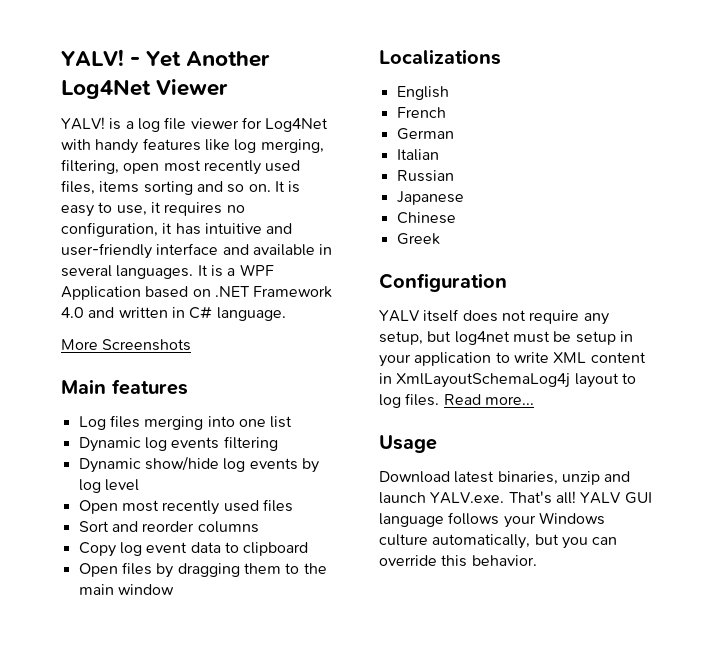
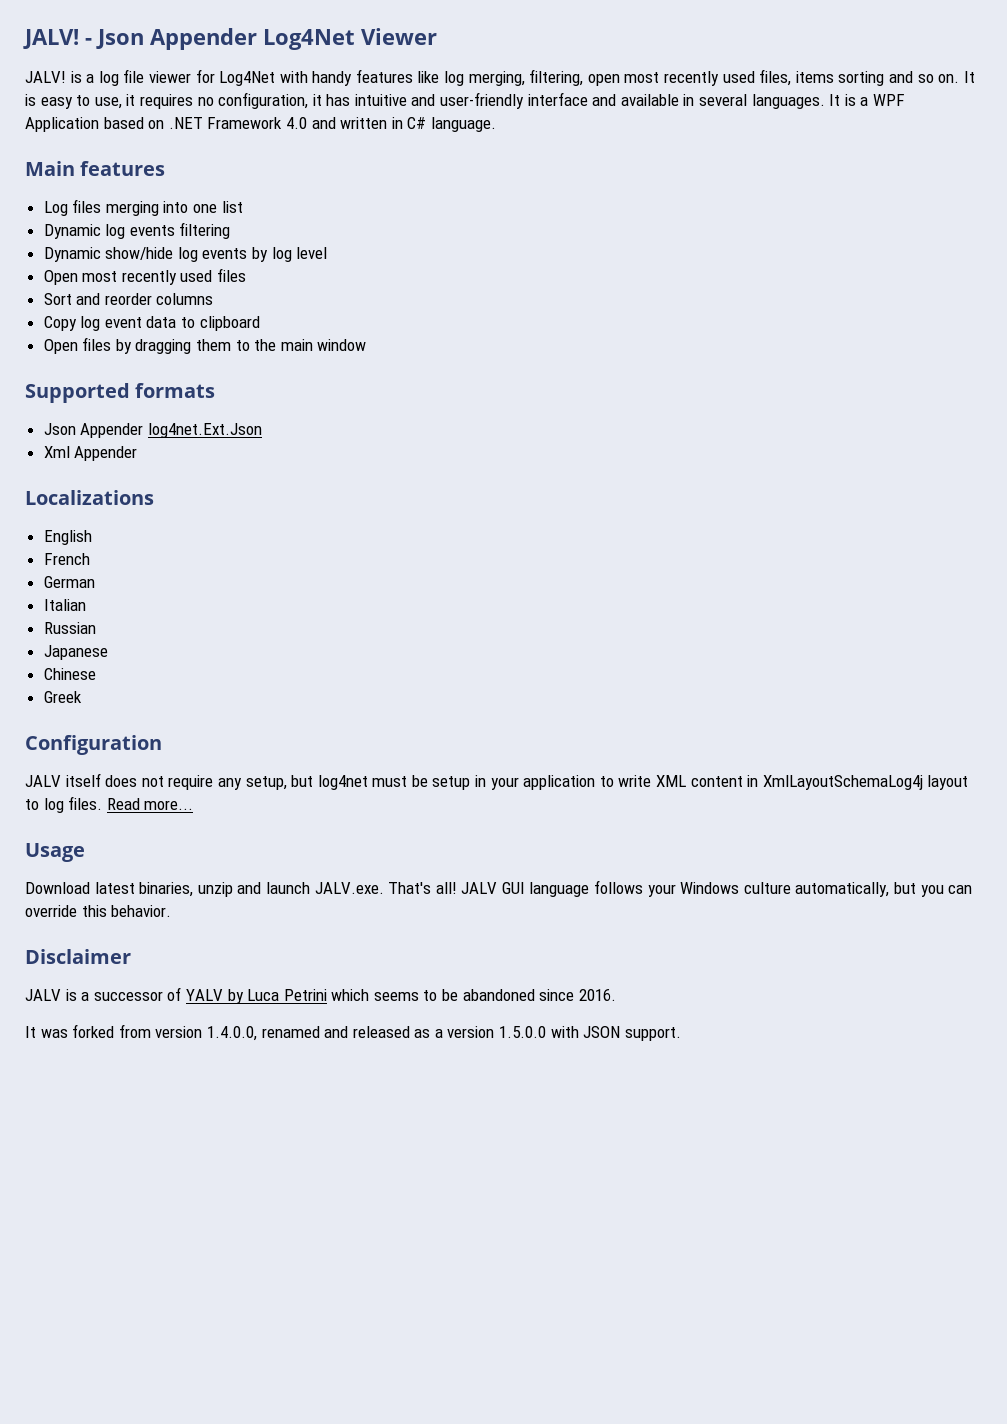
[61,49,271,67] YALV! - Yet Another -> [23,28,257,50] JALV! - Json Appender
[61,117,105,130] YALV! -> [25,71,66,83] JALV!
[61,339,192,351] // More Screenshots -> (496, 124) none
(174, 589) none -> [25,383,216,403] [43,423,262,438] [43,446,138,461] // Supported formats // Json Appender log4net.Ext.Json // Xml Appender
[379,310,420,322] YALV -> [25,775,61,787] JALV
[430,492,505,504] YALV.exe. -> [314,882,384,894] JALV.exe.
[580,492,622,504] YALV -> [461,882,498,894] JALV
(537, 560) none -> [25,949,131,964] [25,987,616,1004] [25,1024,681,1041] // Disclaimer // JALV is a successor of YALV by Luca Petrini which seems to be abandoned since 2016. // It was forked from version 1.4.0.0, renamed and released as a version 1.5.0.0 with JSON support.

